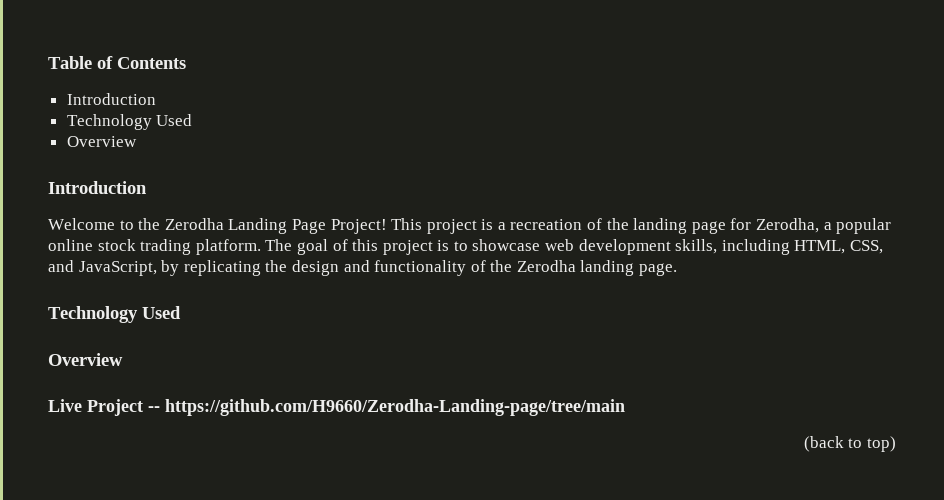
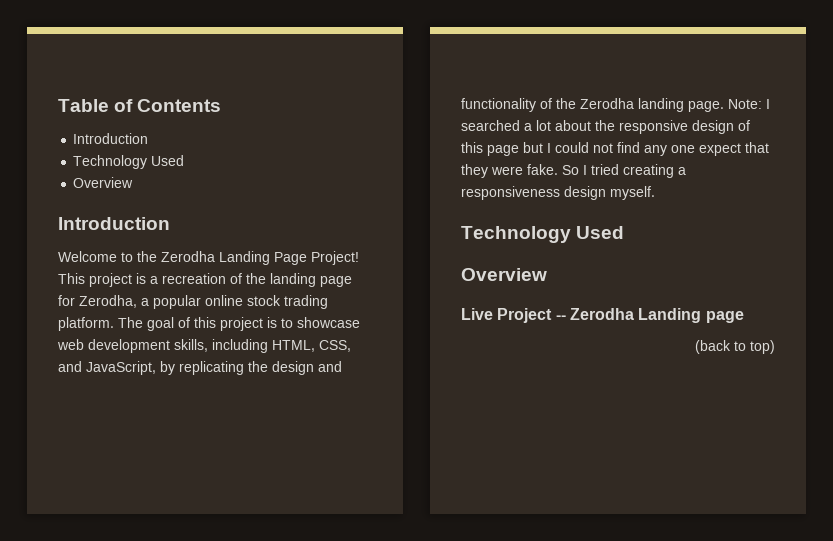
(678, 269) none -> [728,99,770,109] [461,120,750,134] [461,142,769,156] [461,164,686,178] [461,186,655,200] Note: I searched a lot about the responsive design of this page but I could not find any one expect that they were fake. So I tried creating a responsiveness design myself.
[165,399,625,416] https://github.com/H9660/Zerodha-Landing-page/tree/main -> [569,308,744,323] Zerodha Landing page

